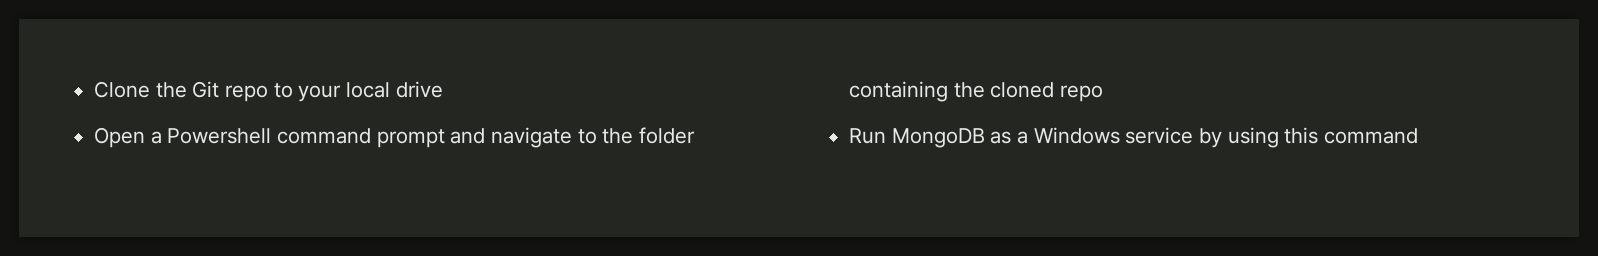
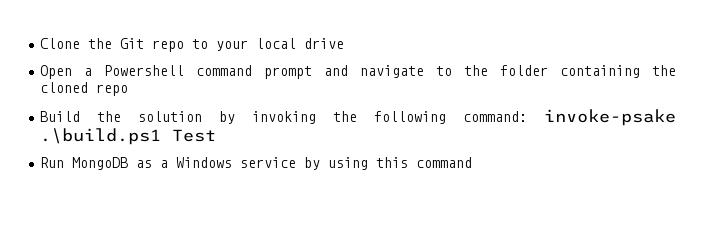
(1104, 93) none -> [40,109,676,126] [40,128,217,145] // Build the solution by invoking the following command: invoke-psake .\build.ps1 Test

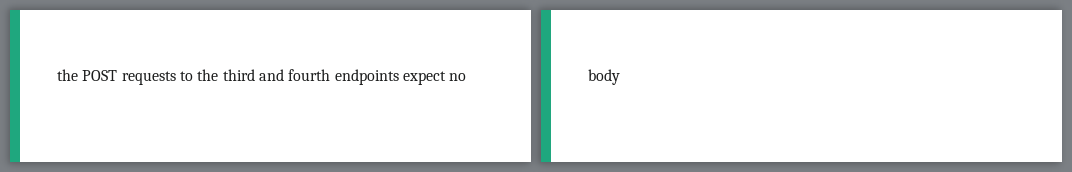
[40,38,345,52] [40,65,677,79] [40,82,129,96] [40,109,676,126] [40,128,217,145] [40,157,473,170] Clone the Git repo to your local drive // Open a Powershell command prompt and navigate to the folder containing the cloned repo // Build the solution by invoking the following command: invoke-psake .\build.ps1 Test // Run MongoDB as a Windows service by using this command -> [57,69,620,85] the POST requests to the third and fourth endpoints expect no body

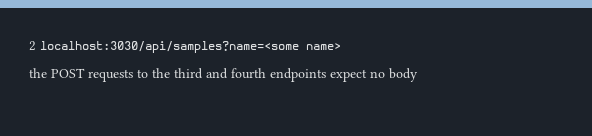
(57, 75) none -> [29,41,341,53] 2 localhost:3030/api/samples?name=<some name> //

